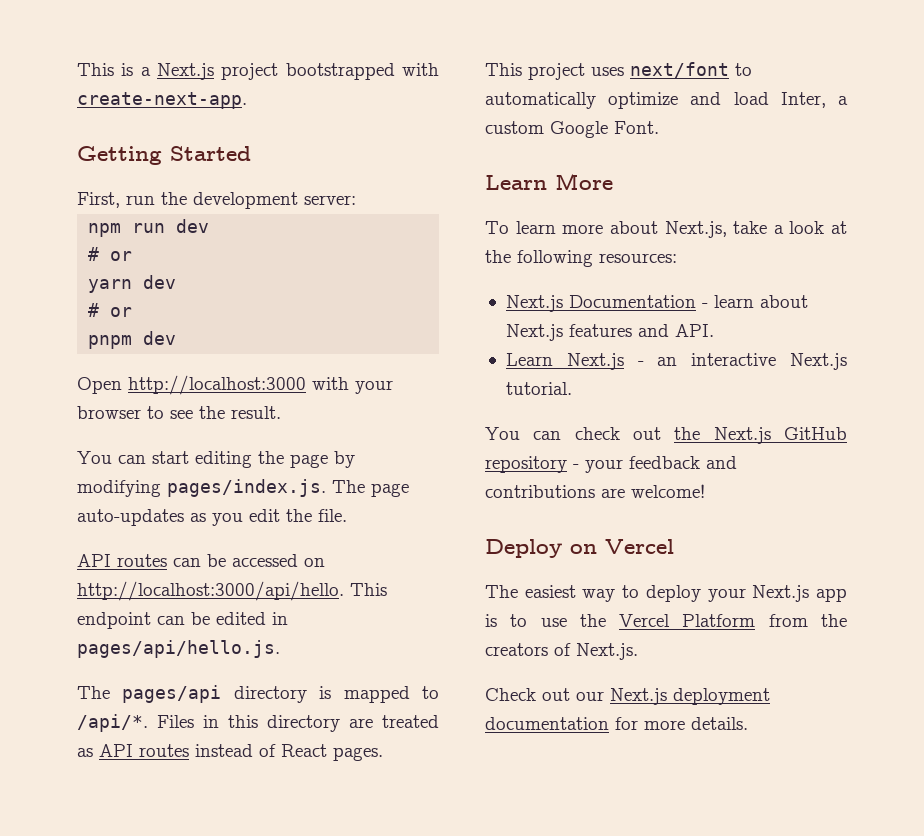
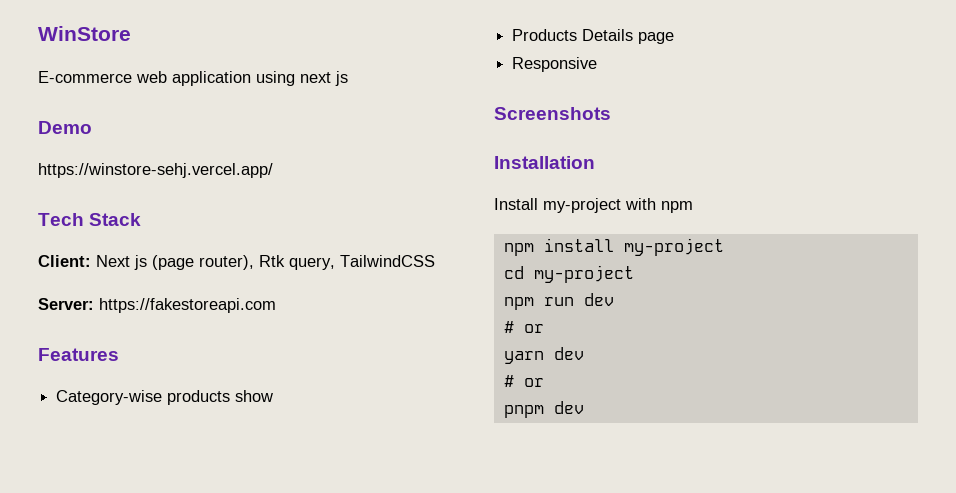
[77,63,439,80] [77,92,247,109] [77,146,251,165] [77,192,356,209] This is a Next.js project bootstrapped with create-next-app. // Getting Started // First, run the development server: -> [38,26,131,41] [38,71,348,86] [38,121,92,134] [38,163,273,178] [38,213,142,226] [38,255,435,270] [38,298,276,313] [38,348,119,361] [56,390,274,405] [512,29,675,44] [512,57,598,72] [494,107,611,120] [494,156,595,169] [494,198,693,213] [503,238,724,256] [503,265,634,283] WinStore // E-commerce web application using next js // Demo // https://winstore-sehj.vercel.app/ // Tech Stack // Client: Next js (page router), Rtk query, TailwindCSS // Server: https://fakestoreapi.com // Features // Category-wise products show // Products Details page // Responsive // Screenshots // Installation // Install my-project with npm // npm install my-project // cd my-project
[77,375,393,395] [77,406,281,419] [77,451,355,468] [77,479,409,497] [77,509,347,526] [77,554,325,567] [77,581,387,601] [77,612,288,629] [77,640,280,658] [77,685,439,703] [77,714,439,732] [77,744,383,761] [485,62,752,80] [485,92,848,109] [485,121,659,138] [485,173,613,190] [485,221,847,238] [485,250,677,267] [505,295,808,312] [505,324,714,341] [505,353,847,370] [505,382,572,395] [485,427,847,444] [485,456,737,473] [485,484,705,498] [485,539,674,558] [485,585,847,602] [485,614,847,627] [485,643,638,660] [485,688,770,705] [485,717,748,730] // Open http://localhost:3000 with your browser to see the result. // You can start editing the page by modifying pages/index.js. The page auto-updates as you edit the file. // API routes can be accessed on http://localhost:3000/api/hello. This endpoint can be edited in pages/api/hello.js. // The pages/api directory is mapped to /api/*. Files in this directory are treated as API routes instead of React pages. // This project uses next/font to automatically optimize and load Inter, a custom Google Font. // Learn More // To learn more about Next.js, take a look at the following resources: // Next.js Documentation - learn about Next.js features and API. // Learn Next.js - an interactive Next.js tutorial. // You can check out the Next.js GitHub repository - your feedback and contributions are welcome! // Deploy on Vercel // The easiest way to deploy your Next.js app is to use the Vercel Platform from the creators of Next.js. // Check out our Next.js deployment documentation for more details. -> (584, 407) none

